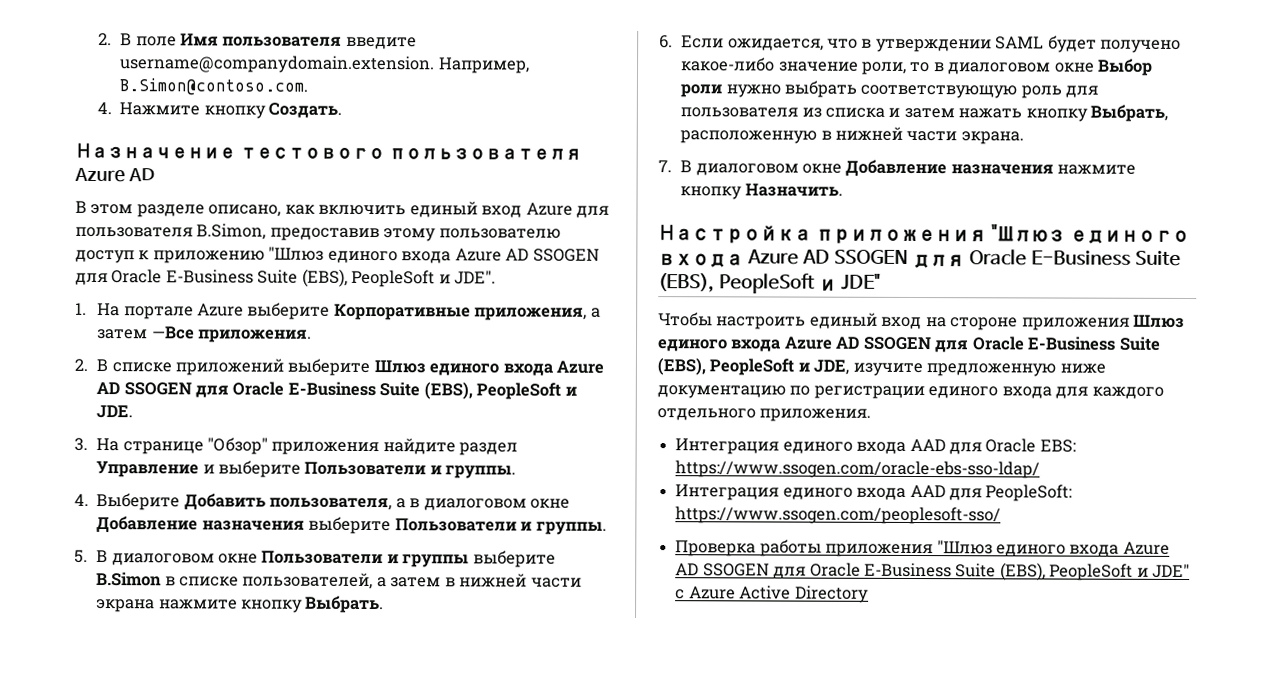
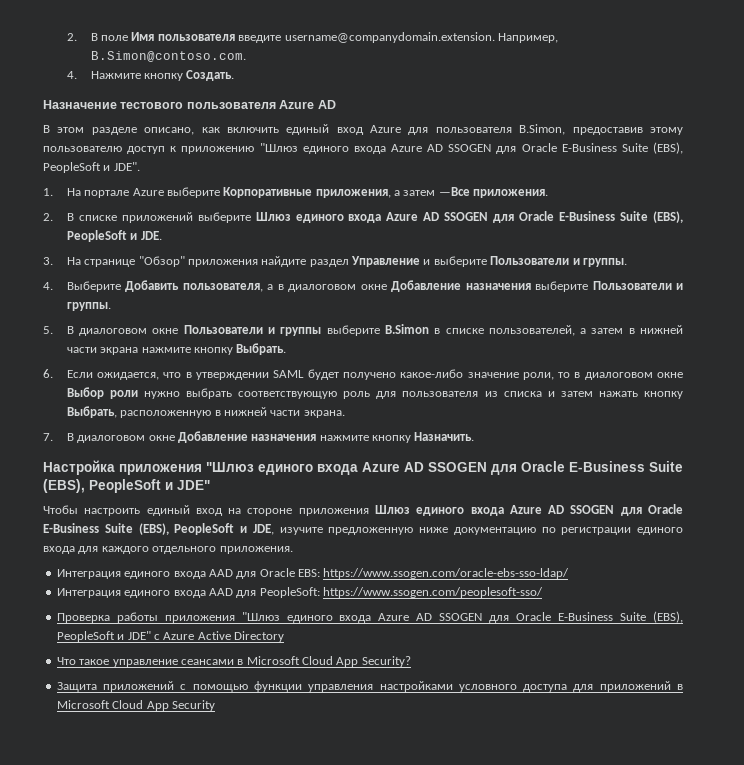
(869, 594) none -> [56,656,411,667] [56,681,683,692] [56,700,215,711] // Что такое управление сеансами в Microsoft Cloud App Security? // Защита приложений с помощью функции управления настройками условного доступа для приложений в Microsoft Cloud App Security

